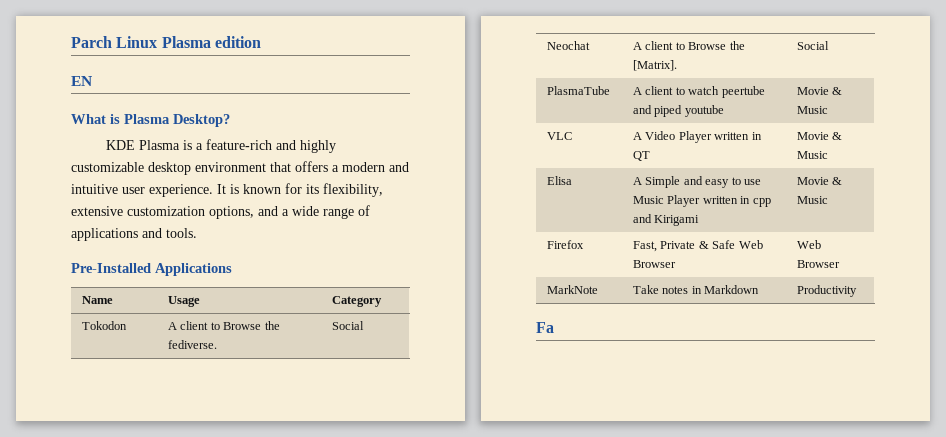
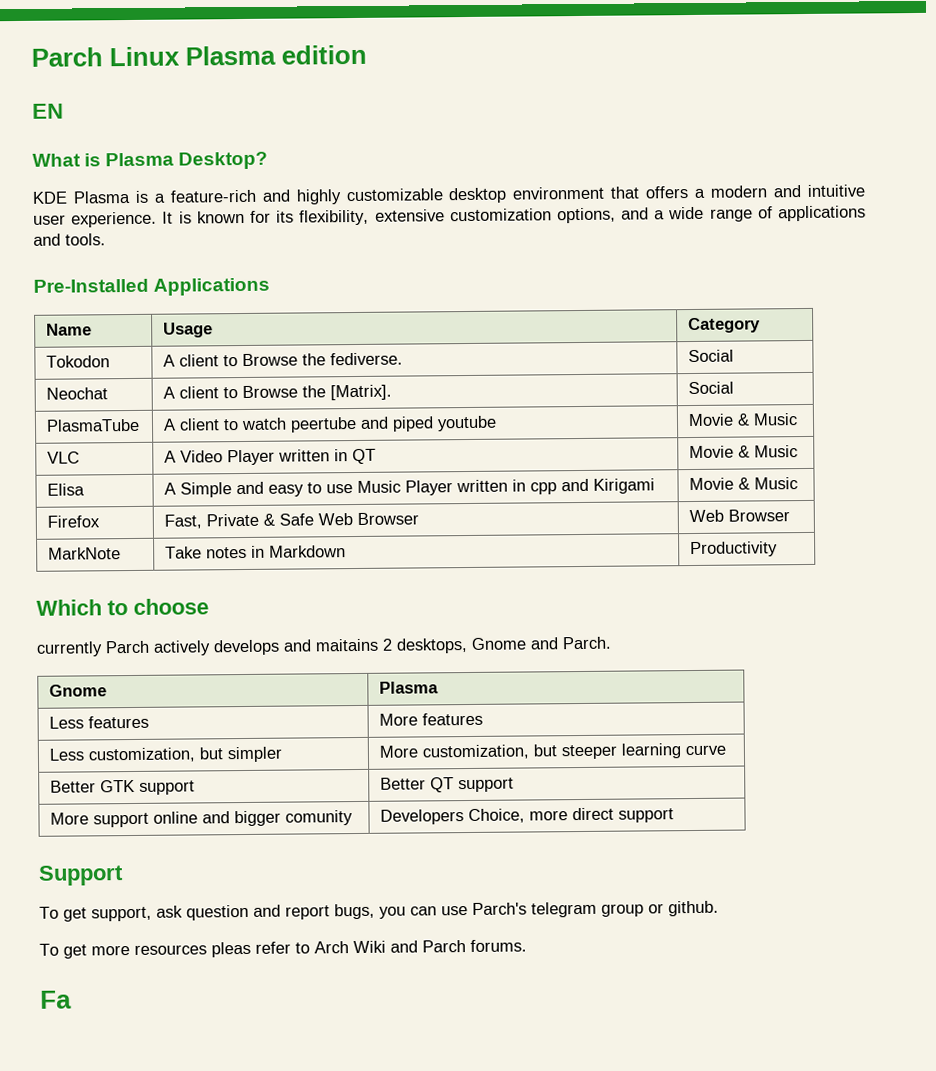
(858, 291) none -> [36,598,209,616] [36,636,612,657] [49,684,108,697] [379,681,440,694] [49,715,150,729] [379,712,484,726] [49,746,284,763] [379,743,727,760] [50,779,196,795] [380,777,515,793] [50,810,354,828] [380,807,675,825] [38,865,124,886] [39,900,719,922] [39,939,527,959] // Which to choose // currently Parch actively develops and maitains 2 desktops, Gnome and Parch. // Gnome | Plasma // Less features | More features // Less customization, but simpler | More customization, but steeper learning curve // Better GTK support | Better QT support // More support online and bigger comunity | Developers Choice, more direct support // Support // To get support, ask question and report bugs, you can use Parch's telegram group or github. // To get more resources pleas refer to Arch Wiki and Parch forums.

